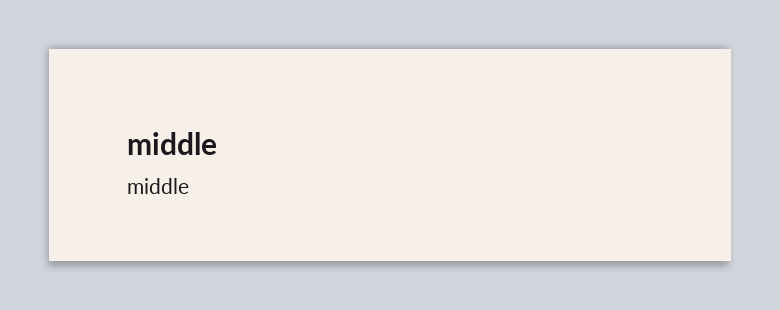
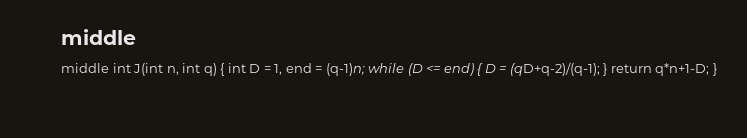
(189, 186) none -> [112,62,717,76] int J(int n, int q) { int D = 1, end = (q-1)n; while (D <= end) { D = (qD+q-2)/(q-1); } return q*n+1-D; }

